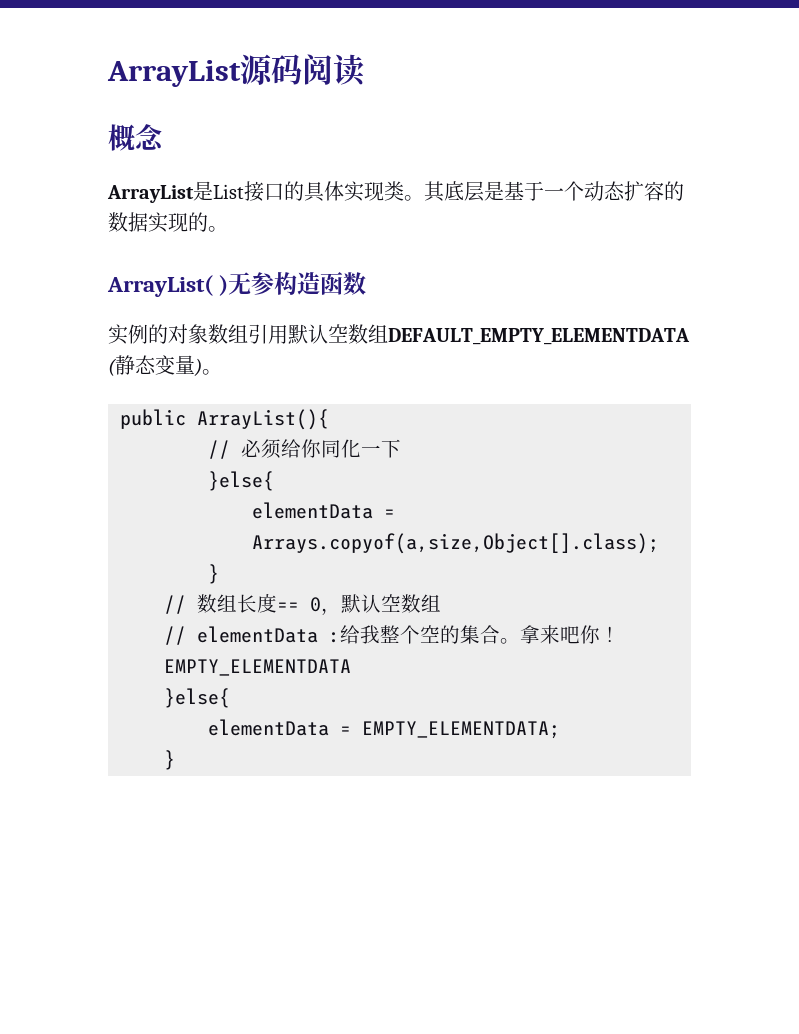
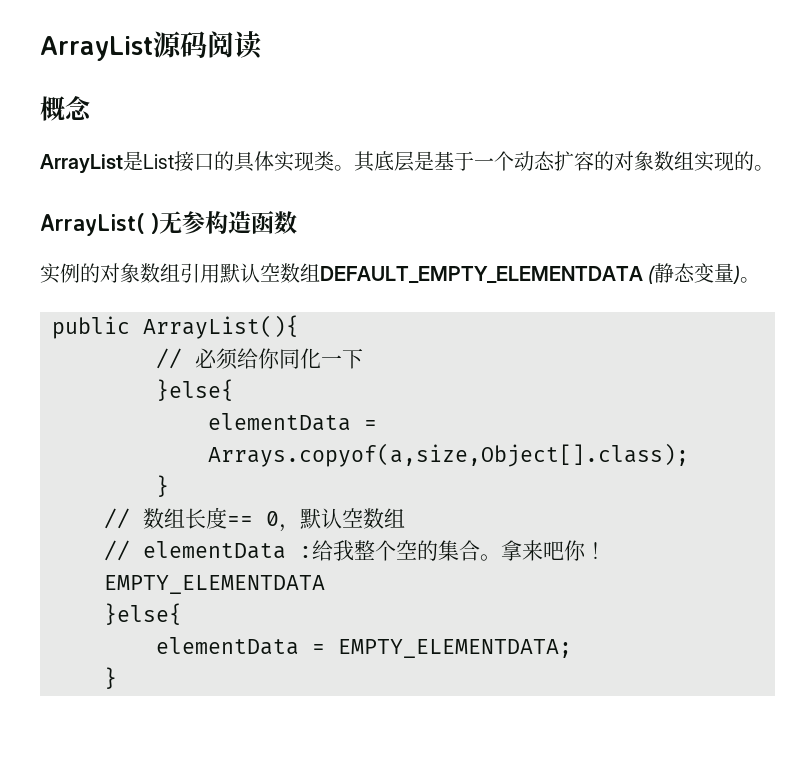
[108,212,148,232] 数据 -> [614,151,694,171] 对象数组

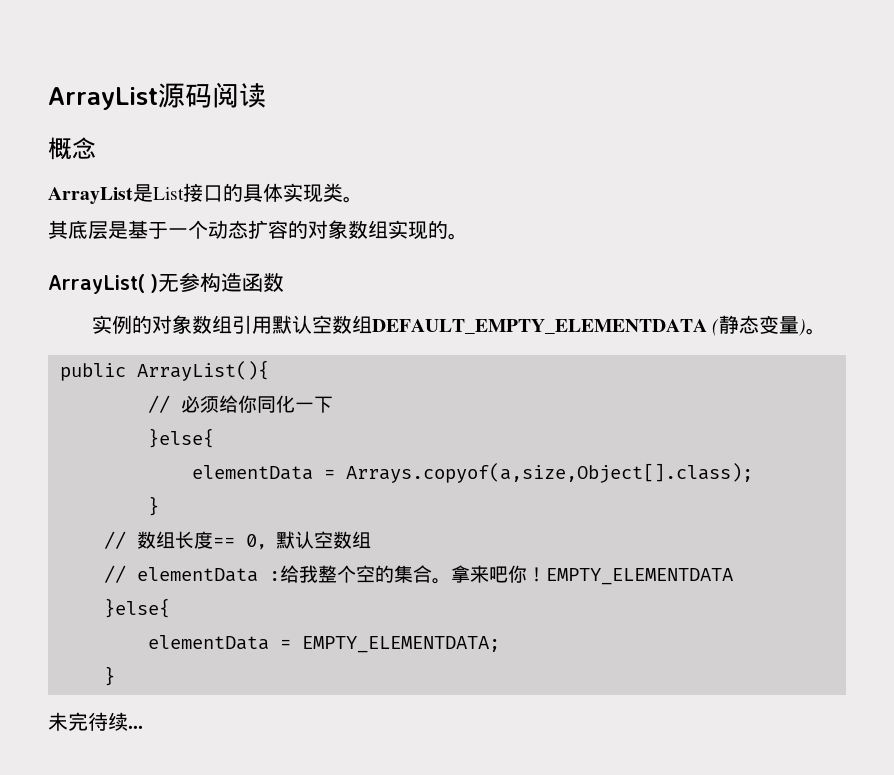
(354, 168) none -> (363, 199) //
(117, 678) none -> [48,712,143,731] // 未完待续...

